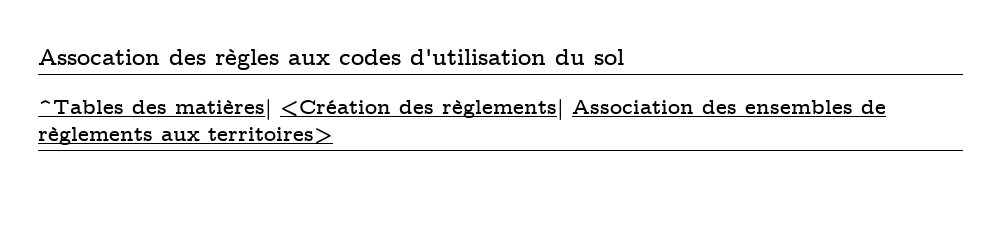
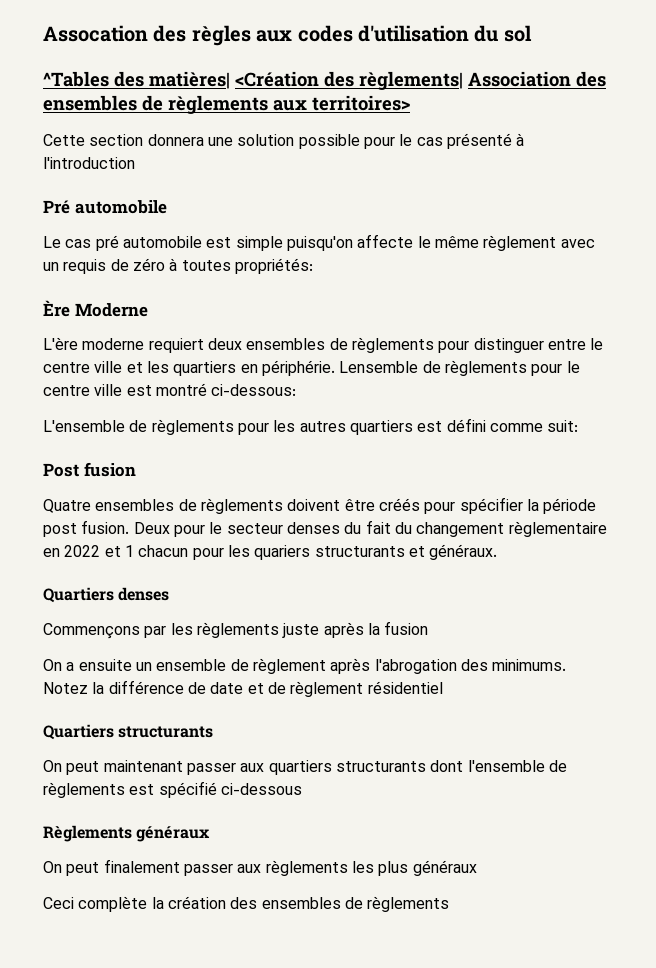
(333, 135) none -> [43,133,525,149] [43,157,135,169] [43,200,167,214] [43,234,595,251] [43,258,313,274] [43,300,148,317] [43,337,604,353] [43,360,580,376] [43,383,297,396] [43,418,579,435] [43,462,136,477] [43,497,597,514] [43,520,607,537] [43,544,498,560] [43,587,170,603] [43,621,429,639] [43,658,567,674] [43,680,443,697] [43,724,214,740] [43,760,567,775] [43,781,302,798] [43,825,211,842] [43,859,477,876] [43,896,450,912] // Cette section donnera une solution possible pour le cas présenté à l'introduction // Pré automobile // Le cas pré automobile est simple puisqu'on affecte le même règlement avec un requis de zéro à toutes propriétés: // Ère Moderne // L'ère moderne requiert deux ensembles de règlements pour distinguer entre le centre ville et les quartiers en périphérie. Lensemble de règlements pour le centre ville est montré ci-dessous: // L'ensemble de règlements pour les autres quartiers est défini comme suit: // Post fusion // Quatre ensembles de règlements doivent être créés pour spécifier la période post fusion. Deux pour le secteur denses du fait du changement règlementaire en 2022 et 1 chacun pour les quariers structurants et généraux. // Quartiers denses // Commençons par les règlements juste après la fusion // On a ensuite un ensemble de règlement après l'abrogation des minimums. Notez la différence de date et de règlement résidentiel // Quartiers structurants // On peut maintenant passer aux quartiers structurants dont l'ensemble de règlements est spécifié ci-dessous // Règlements généraux // On peut finalement passer aux règlements les plus généraux // Ceci complète la création des ensembles de règlements

